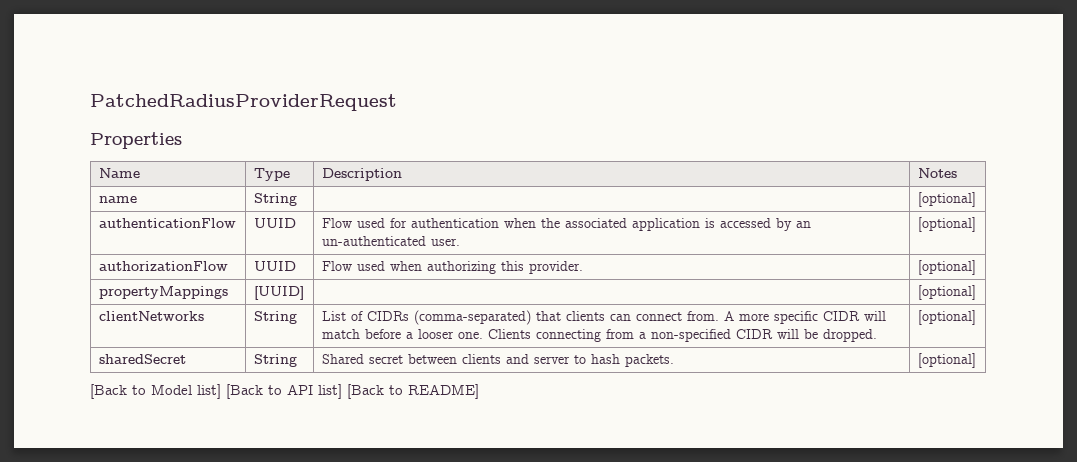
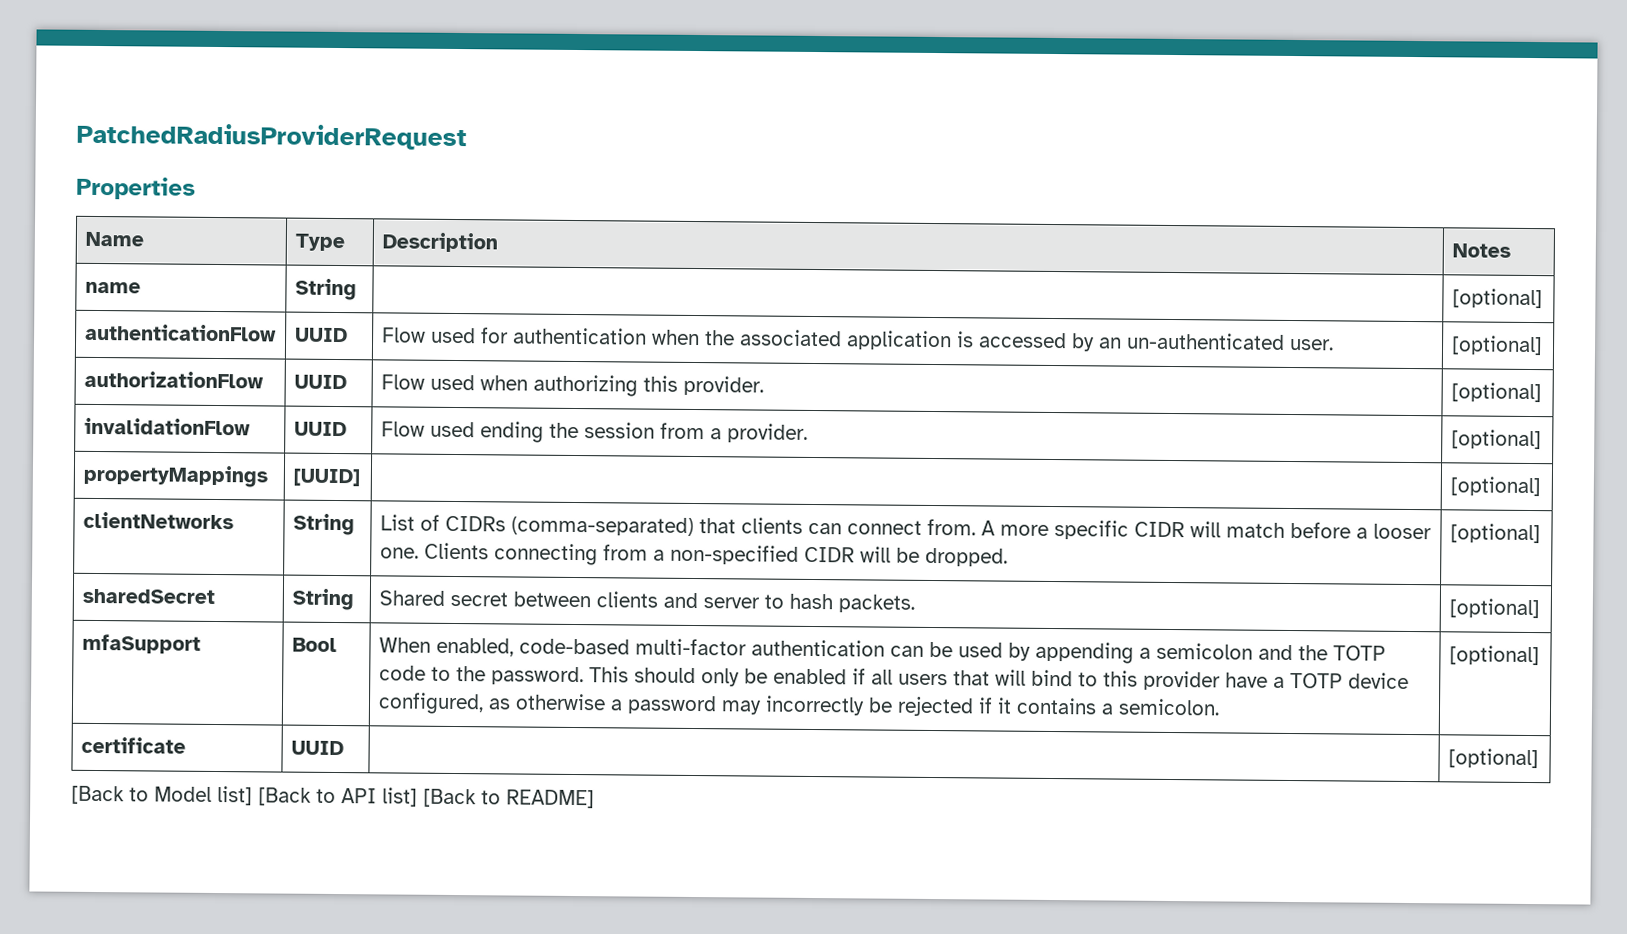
(976, 267) none -> [83,417,251,436] [293,421,347,437] [380,421,808,443] [1450,429,1542,450] // invalidationFlow | UUID | Flow used ending the session from a provider. | [optional]
(976, 360) none -> [81,633,201,654] [291,637,337,653] [378,637,1386,664] [378,665,1409,691] [377,692,1220,717] [1448,645,1540,666] [80,736,186,754] [290,740,344,756] [1447,748,1539,769] // mfaSupport | Bool | When enabled, code-based multi-factor authentication can be used by appending a semicolon and the TOTP code to the password. This should only be enabled if all users that will bind to this provider have a TOTP device configured, as otherwise a password may incorrectly be rejected if it contains a semicolon. | [optional] // certificate | UUID | | [optional]

